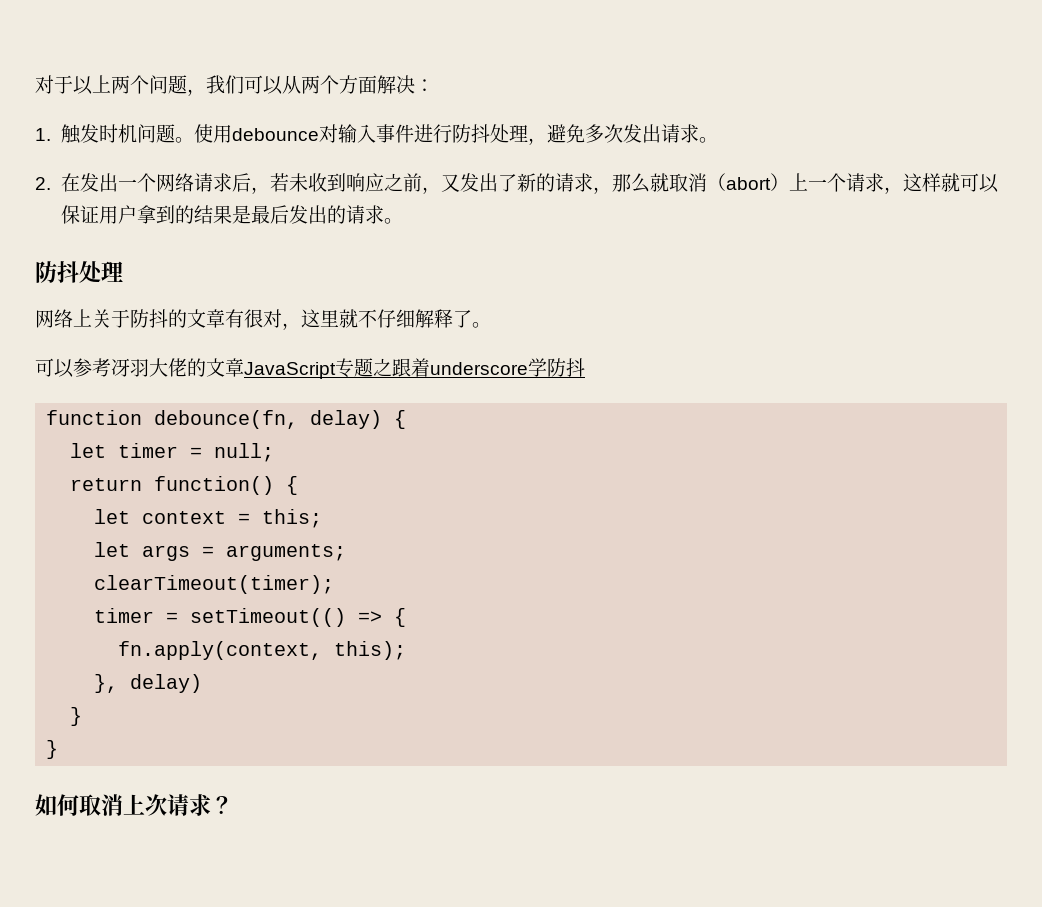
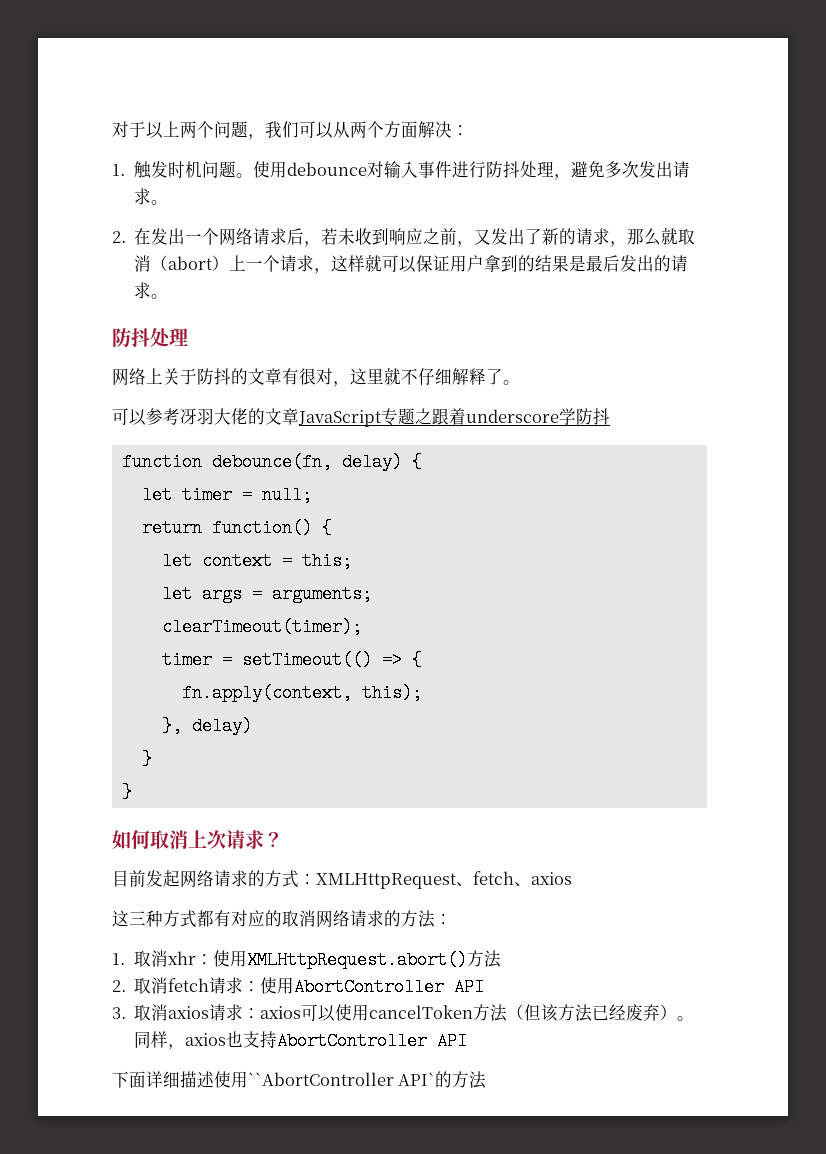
(233, 805) none -> [112,870,572,889] [112,910,452,928] [112,950,501,969] [112,977,485,996] [112,1004,695,1022] [134,1031,468,1050] [112,1071,487,1089] // 目前发起网络请求的方式：XMLHttpRequest、fetch、axios // 这三种方式都有对应的取消网络请求的方法： // 1.取消xhr：使用XMLHttpRequest.abort()方法 // 2.取消fetch请求：使用AbortController API // 3.取消axios请求：axios可以使用cancelToken方法（但该方法已经废弃）。同样，axios也支持AbortController API // 下面详细描述使用``AbortController API`的方法

